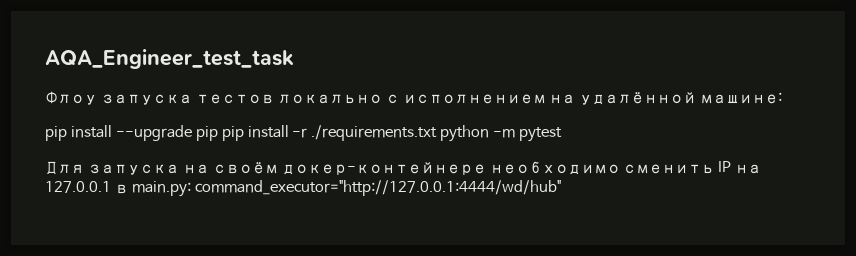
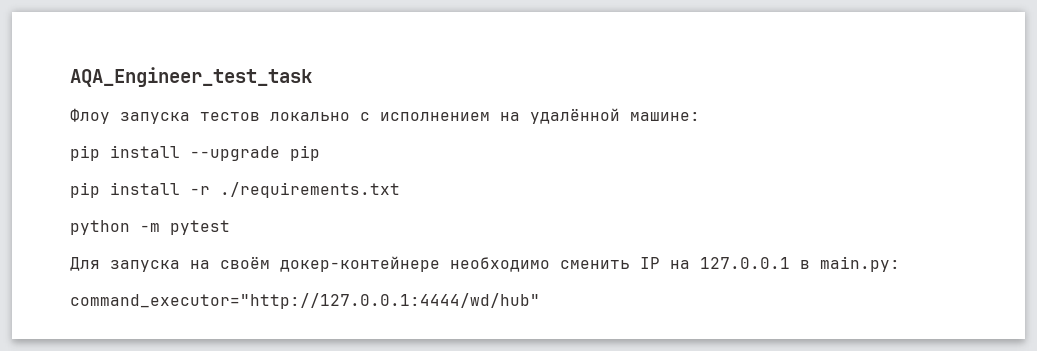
(218, 133) none -> (320, 153) //
(438, 133) none -> (400, 190) //
(191, 189) none -> (900, 264) //

